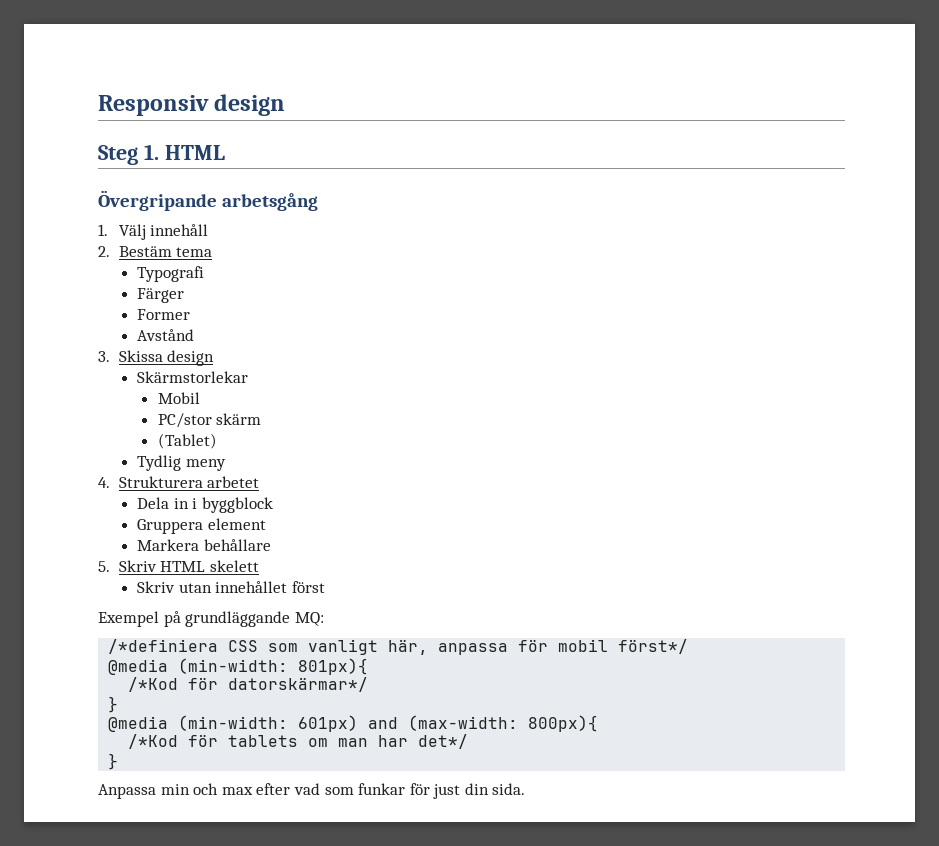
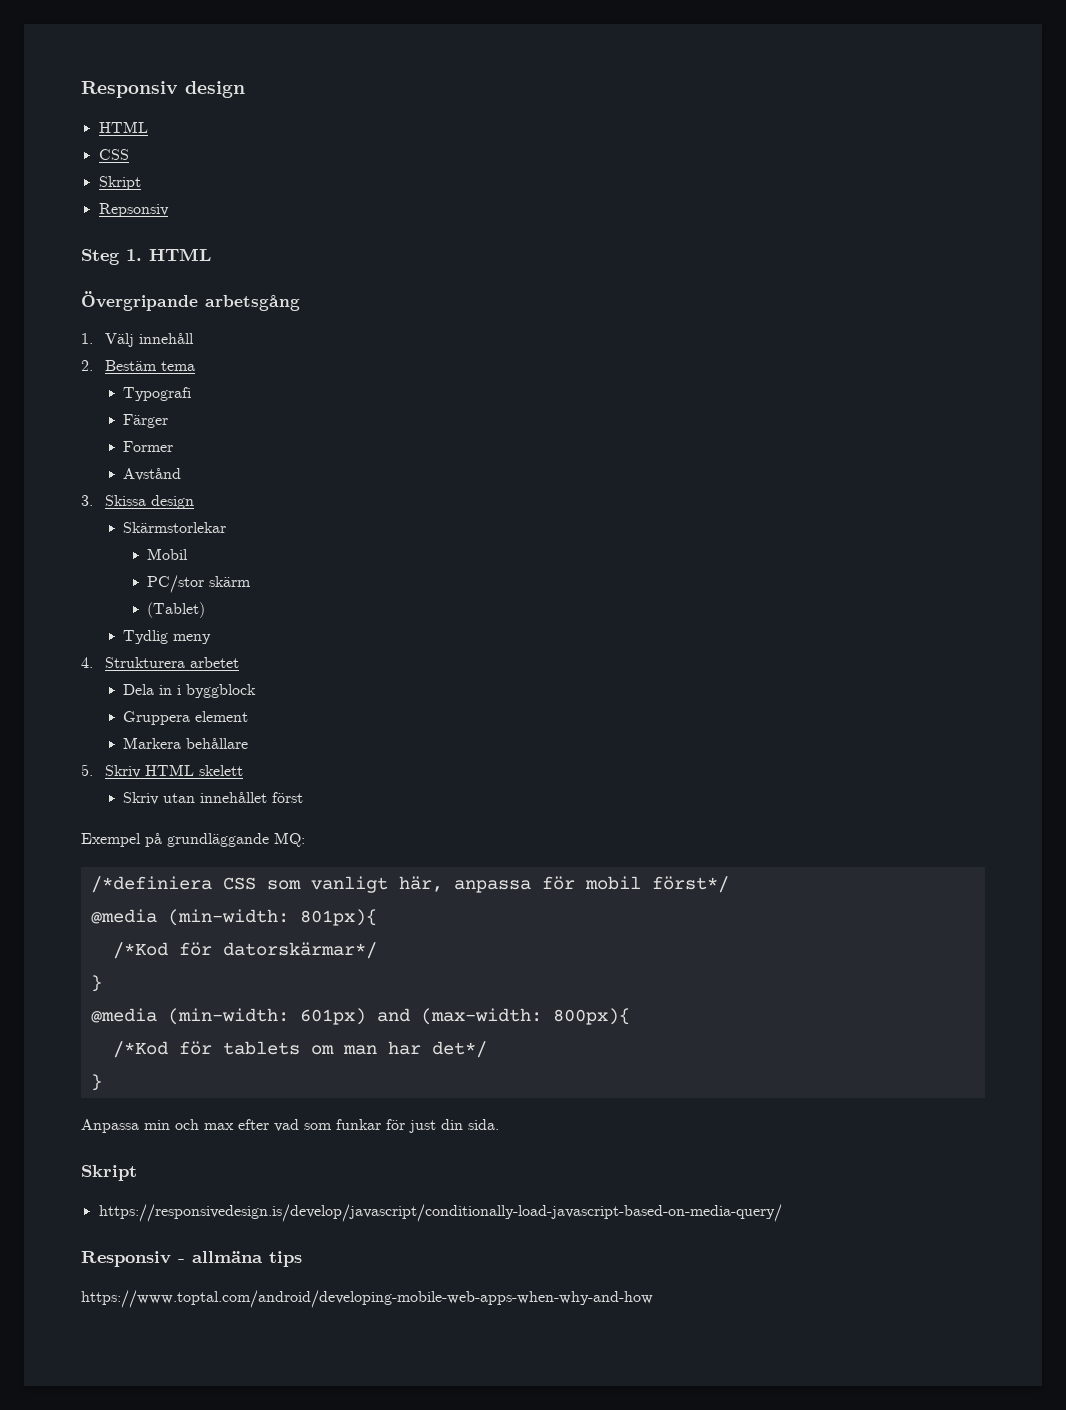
(286, 105) none -> [98,121,148,133] [98,149,129,160] [98,176,141,190] [98,203,169,217] // HTML // CSS // Skript // Repsonsiv
(526, 789) none -> [81,1165,137,1181] [98,1204,782,1222] [81,1251,302,1267] [81,1290,653,1308] // Skript // https://responsivedesign.is/develop/javascript/conditionally-load-javascript-based-on-media-query/ // Responsiv - allmäna tips // https://www.toptal.com/android/developing-mobile-web-apps-when-why-and-how

